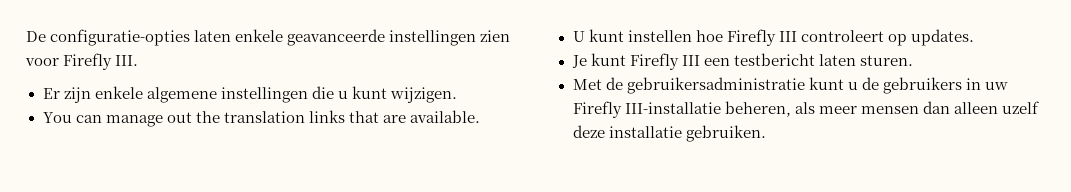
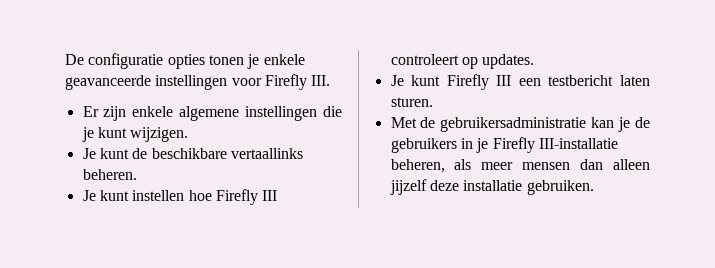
[50,29,232,46] configuratie-opties laten -> [88,53,260,69] configuratie opties tonen je
[480,30,511,42] zien -> (228, 82) none
[337,91,348,99] u -> [81,127,94,142] je
[42,110,480,127] [572,31,585,42] You can manage out the translation links that are available. // U -> [82,148,303,159] [82,169,137,180] [82,190,96,201] Je kunt de beschikbare vertaallinks beheren. // Je
[808,77,858,90] kunt u -> [591,117,631,132] kan je
[984,82,1008,90] uw -> [476,138,489,153] je
[1001,101,1039,114] uzelf -> [389,179,427,195] jijzelf

